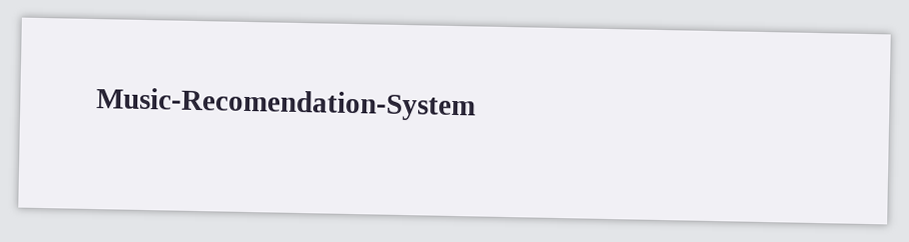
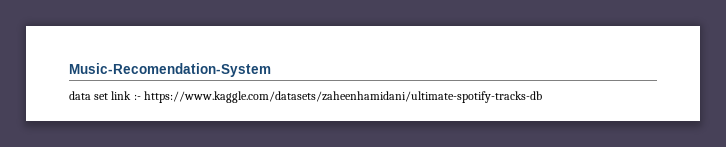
(476, 104) none -> [69,91,542,103] // data set link :- https://www.kaggle.com/datasets/zaheenhamidani/ultimate-spotify-tracks-db

